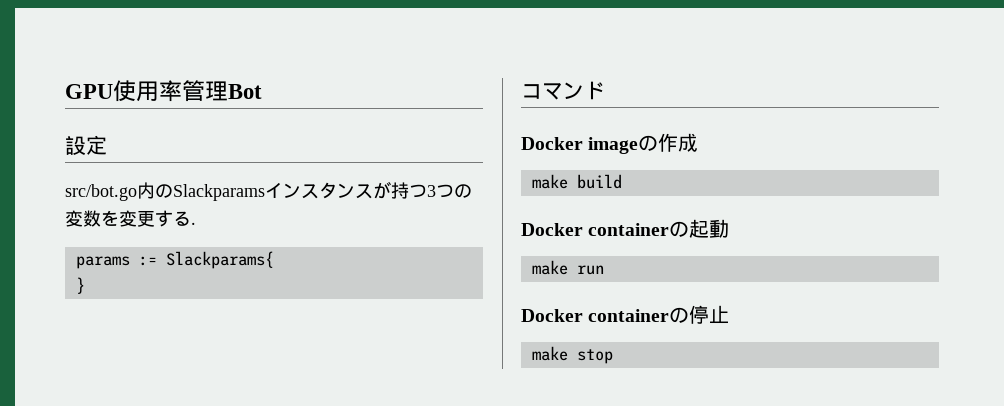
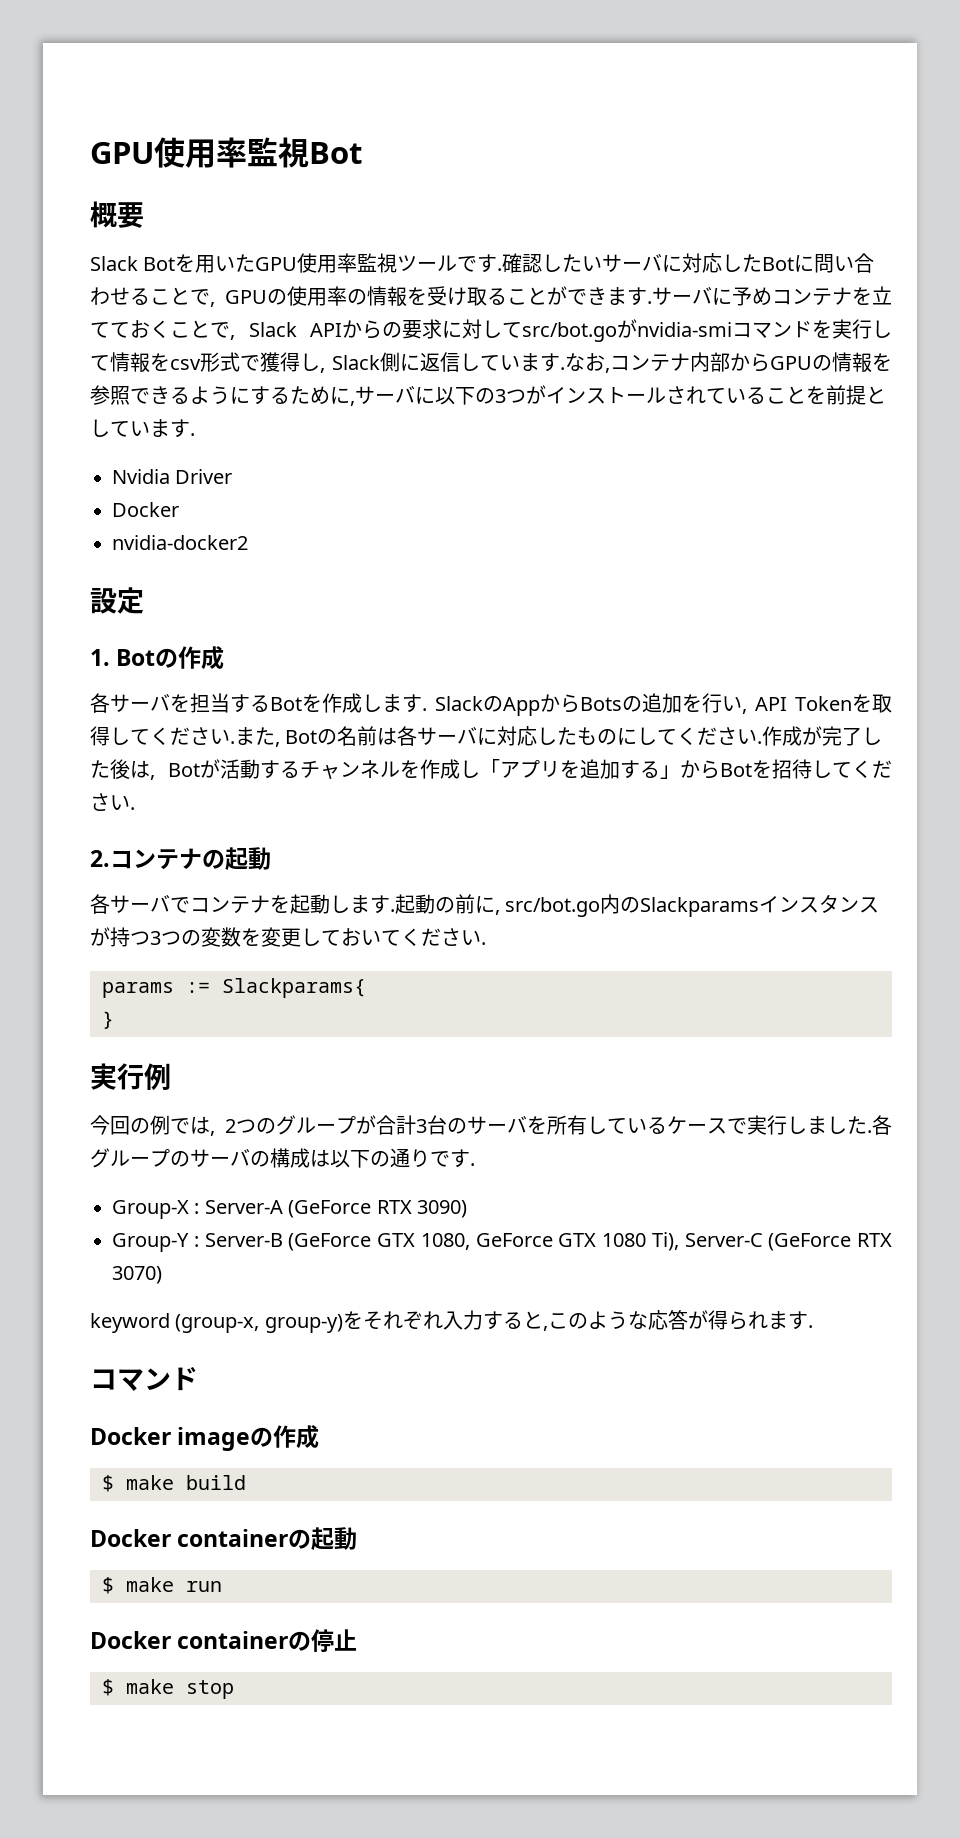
[65,80,228,102] GPU使用率管理 -> [90,137,309,168] GPU使用率監視
[65,135,107,155] 設定 // -> [90,201,144,228] [90,253,875,273] [90,286,892,307] [90,319,892,342] [90,352,892,373] [90,385,886,406] [90,419,195,438] [112,469,233,484] [112,502,179,517] [112,535,248,550] [90,587,144,614] [90,646,225,670] [90,693,892,716] [90,726,883,747] [90,759,892,780] [90,793,135,811] [90,847,271,871] [90,894,500,915] 概要 // Slack Botを用いたGPU使用率監視ツールです.確認したいサーバに対応したBotに問い合わせることで, GPUの使用率の情報を受け取ることができます.サーバに予めコンテナを立てておくことで, Slack APIからの要求に対してsrc/bot.goがnvidia-smiコマンドを実行して情報をcsv形式で獲得し, Slack側に返信しています.なお,コンテナ内部からGPUの情報を参照できるようにするために,サーバに以下の3つがインストールされていることを前提としています. // Nvidia Driver // Docker // nvidia-docker2 // 設定 // 1. Botの作成 // 各サーバを担当するBotを作成します. SlackのAppからBotsの追加を行い, API Tokenを取得してください.また, Botの名前は各サーバに対応したものにしてください.作成が完了した後は, Botが活動するチャンネルを作成し「アプリを追加する」からBotを招待してください. // 2.コンテナの起動 // 各サーバでコンテナを起動します.起動の前に,
[155,210,191,227] する -> [301,928,481,946] しておいてください
(85, 285) none -> [90,1063,171,1090] [90,1115,892,1136] [90,1148,475,1168] [112,1200,467,1219] [112,1232,892,1252] [112,1266,162,1284] [90,1310,813,1333] // 実行例 // 今回の例では, 2つのグループが合計3台のサーバを所有しているケースで実行しました.各グループのサーバの構成は以下の通りです. // Group-X : Server-A (GeForce RTX 3090) // Group-Y : Server-B (GeForce GTX 1080, GeForce GTX 1080 Ti), Server-C (GeForce RTX 3070) // keyword (group-x, group-y)をそれぞれ入力すると,このような応答が得られます.
(699, 142) none -> [102,1475,114,1492] $
(730, 228) none -> [102,1577,114,1594] $
(730, 314) none -> [102,1679,114,1696] $

